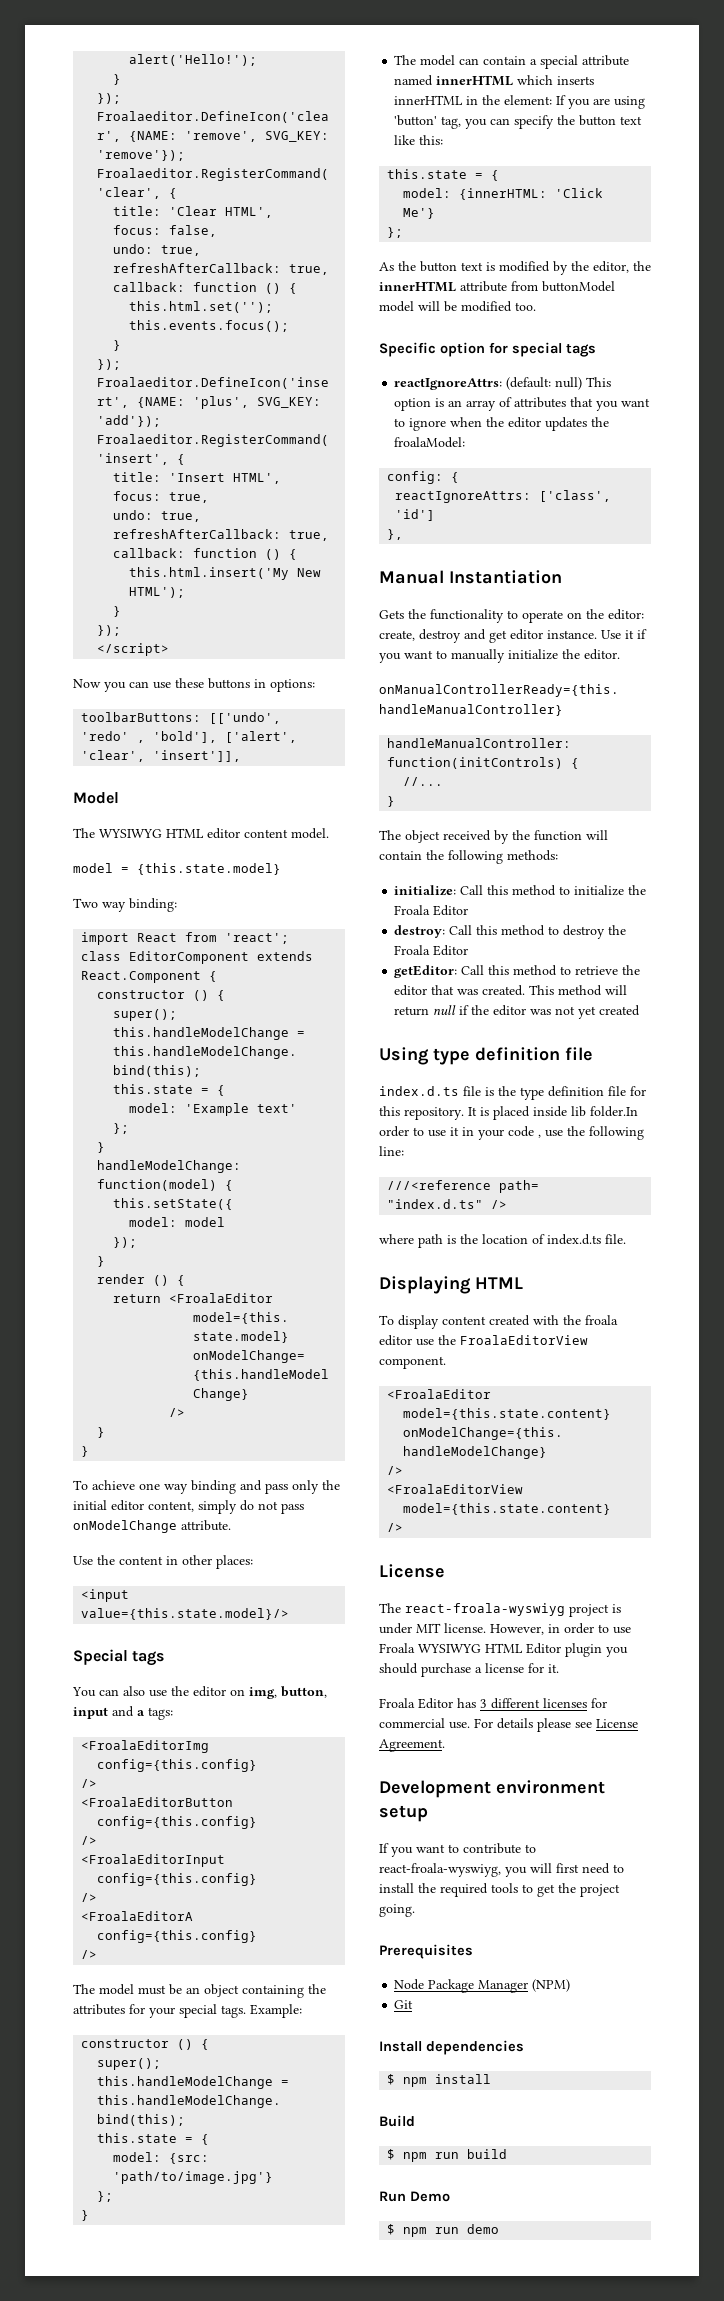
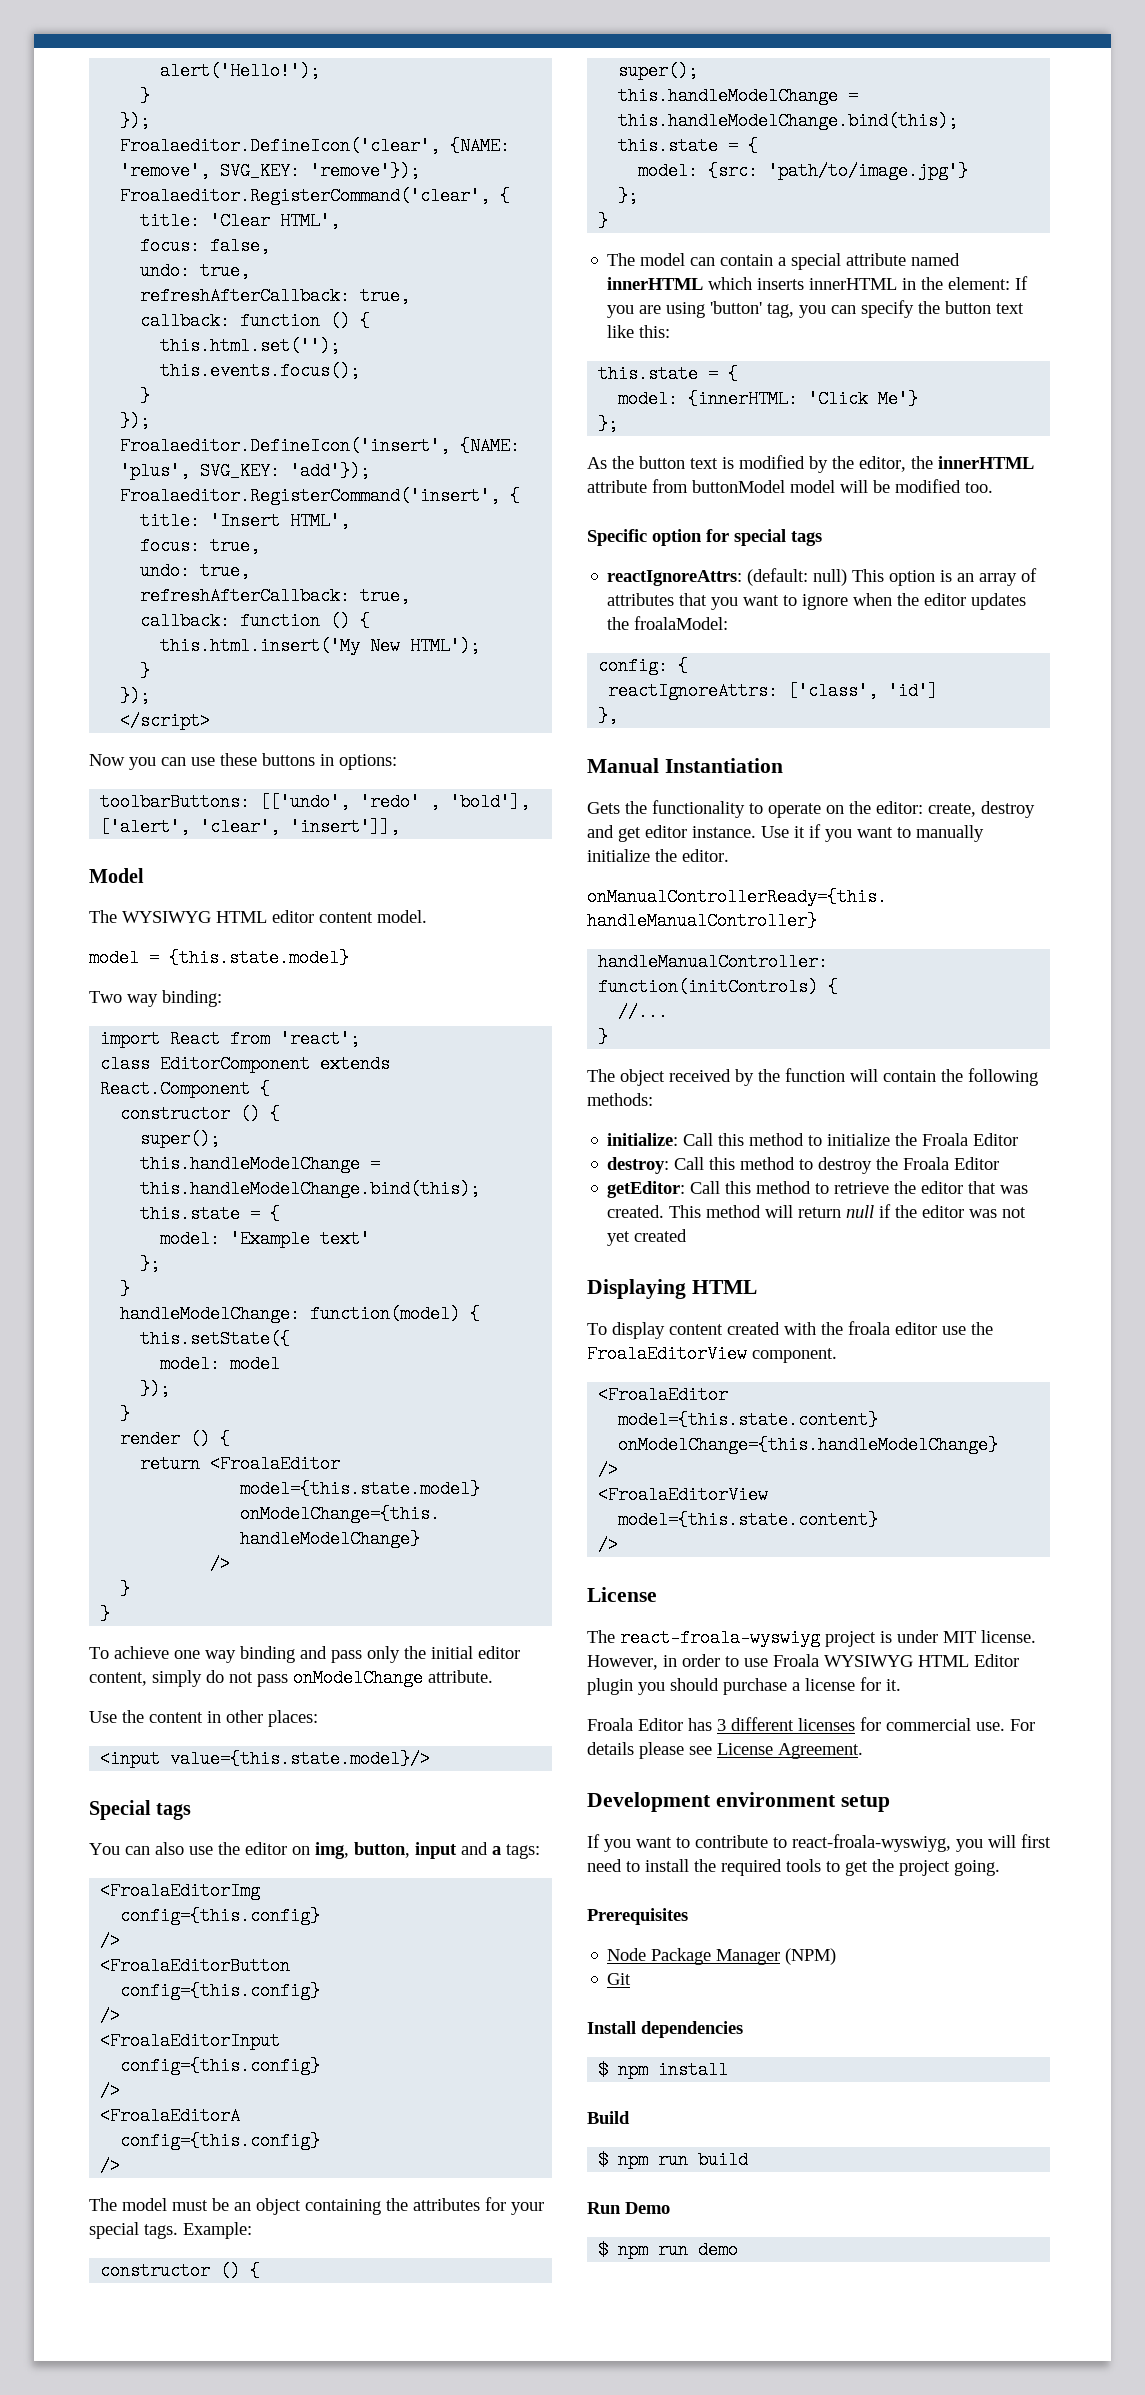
[379,1047,593,1065] [379,1086,646,1100] [379,1106,638,1120] [379,1126,644,1140] [379,1146,404,1156] [387,1180,540,1193] [387,1199,508,1209] [379,1234,626,1248] // Using type definition file // index.d.ts file is the type definition file for this repository. It is placed inside lib folder.In order to use it in your code , use the following line: // ///<reference path= "index.d.ts" /> // where path is the location of index.d.ts file. -> (688, 1235) none

